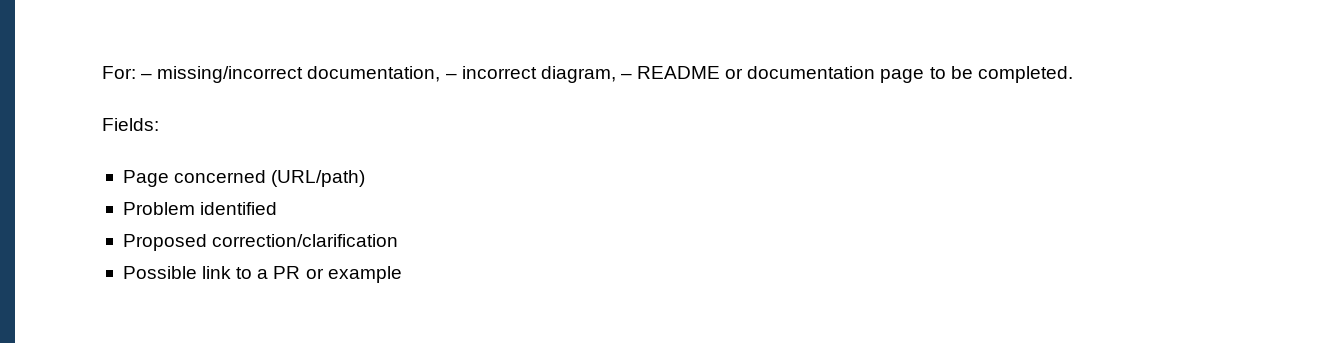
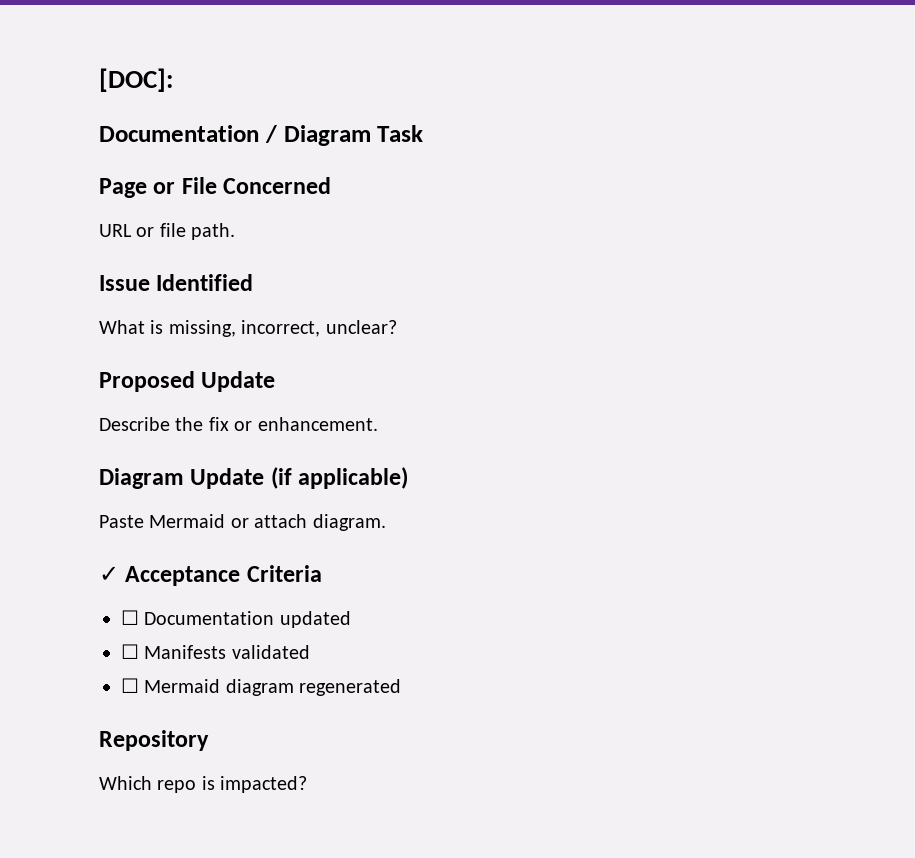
[102,66,1073,83] [102,118,159,131] [122,170,366,187] [122,202,278,215] [122,234,399,251] [122,266,402,283] For: – missing/incorrect documentation, – incorrect diagram, – README or documentation page to be completed. // Fields: // Page concerned (URL/path) // Problem identified // Proposed correction/clarification // Possible link to a PR or example -> [99,68,173,92] [99,125,424,146] [99,177,332,198] [99,223,236,240] [99,274,254,291] [99,320,397,337] [99,371,276,392] [99,417,378,431] [99,467,409,489] [99,514,386,531] [99,565,322,586] [121,610,351,628] [121,644,310,659] [121,678,402,696] [99,730,209,751] [99,776,308,793] [DOC]: // Documentation / Diagram Task // Page or File Concerned // URL or file path. // Issue Identified // What is missing, incorrect, unclear? // Proposed Update // Describe the fix or enhancement. // Diagram Update (if applicable) // Paste Mermaid or attach diagram. // ✓ Acceptance Criteria // ☐ Documentation updated // ☐ Manifests validated // ☐ Mermaid diagram regenerated // Repository // Which repo is impacted?

